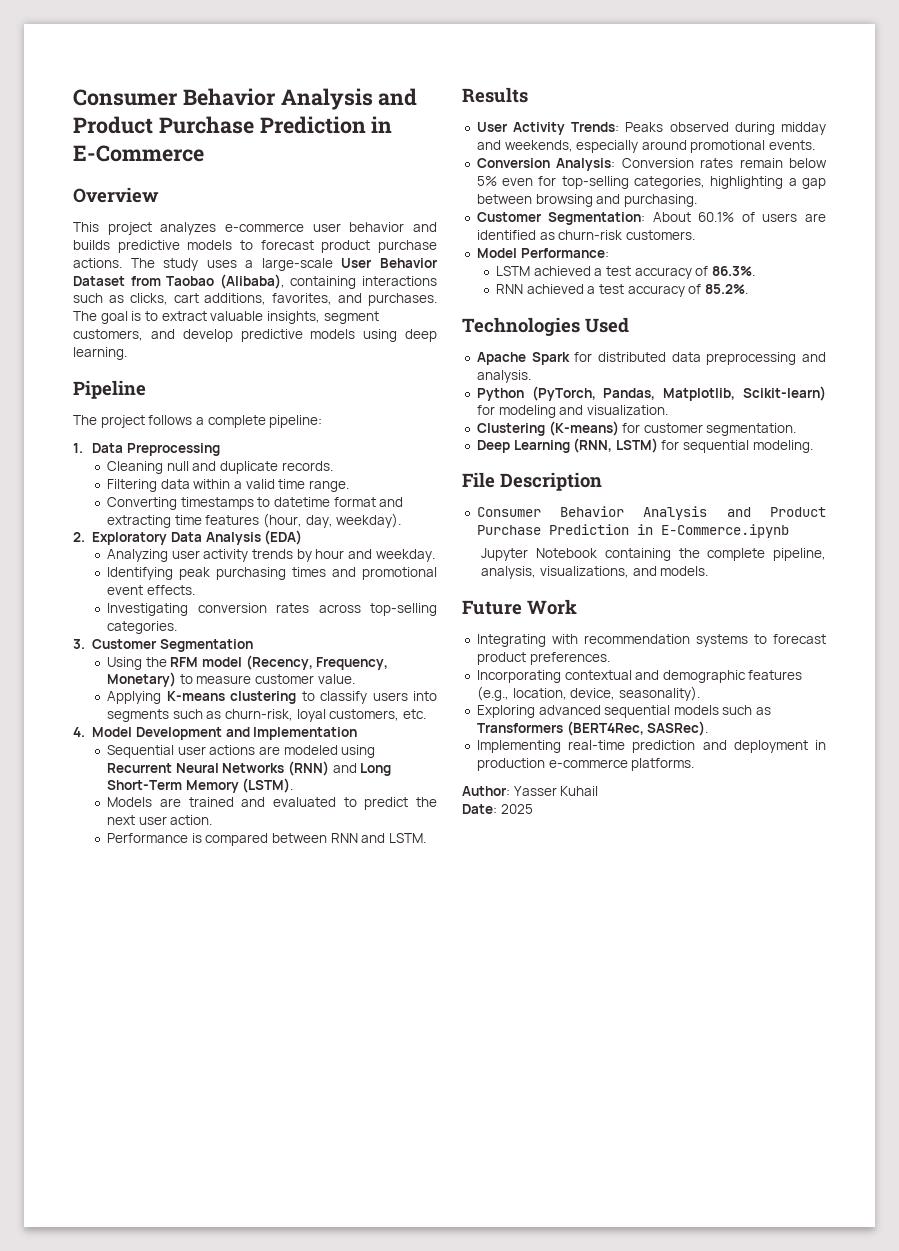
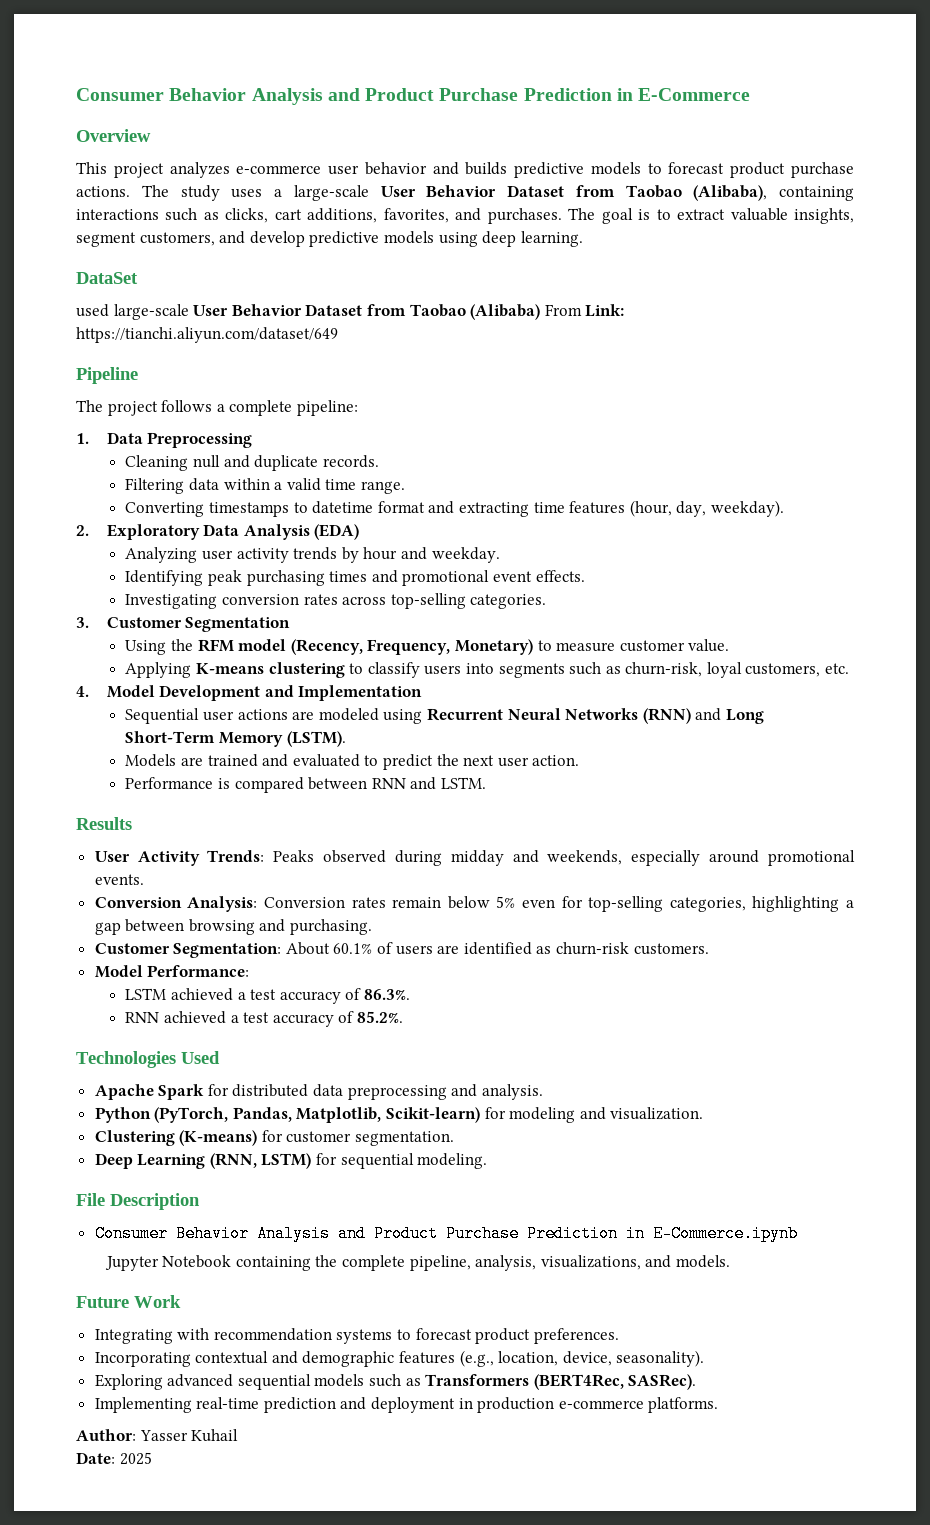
(127, 353) none -> [76,272,138,284] [76,304,625,320] [76,327,338,343] // DataSet // used large-scale User Behavior Dataset from Taobao (Alibaba) From Link: https://tianchi.aliyun.com/dataset/649

